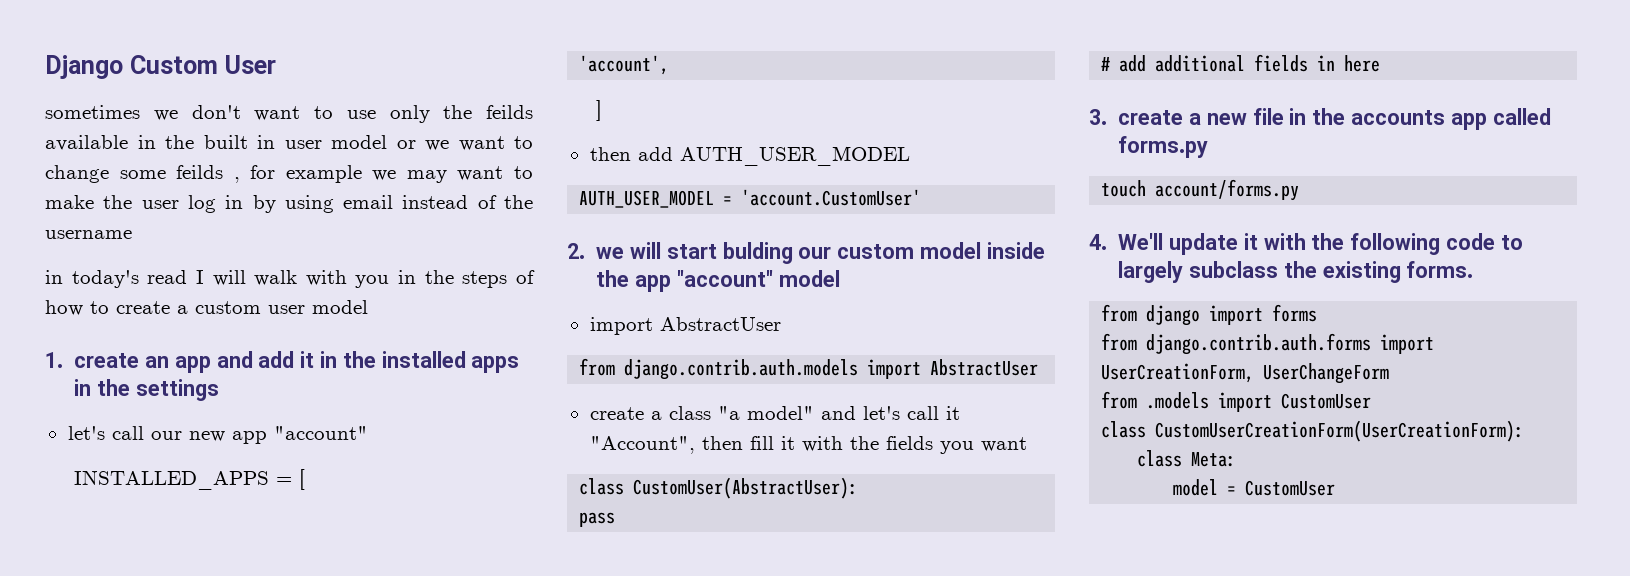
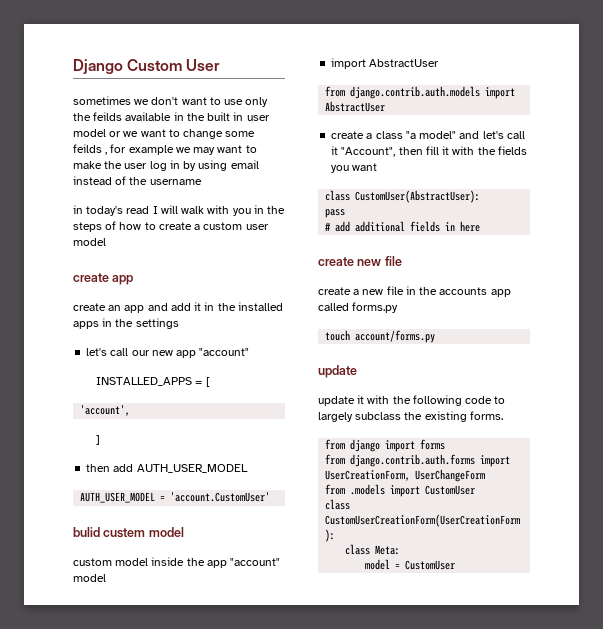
[45,352,63,368] 1. -> [73,273,134,285] create app //
[567,242,832,264] 2. we will start bulding our -> [73,527,184,538] bulid custem model //
[1089,109,1107,125] 3. -> [318,256,402,266] create new file //
[1089,233,1164,250] 4. We'll -> [318,365,357,378] update //

